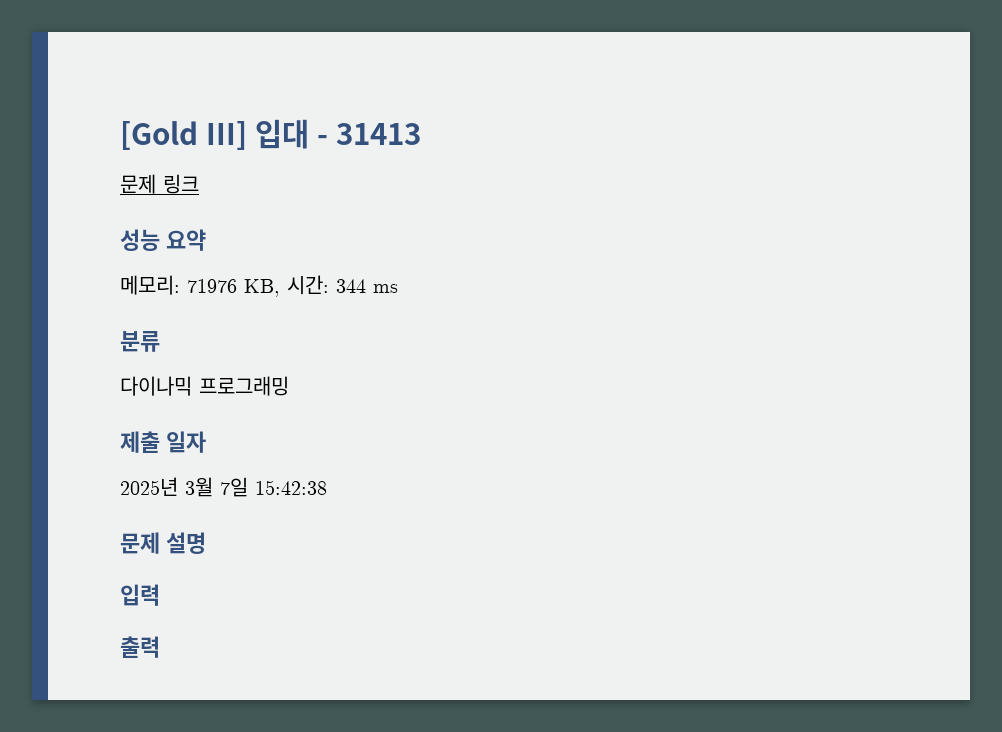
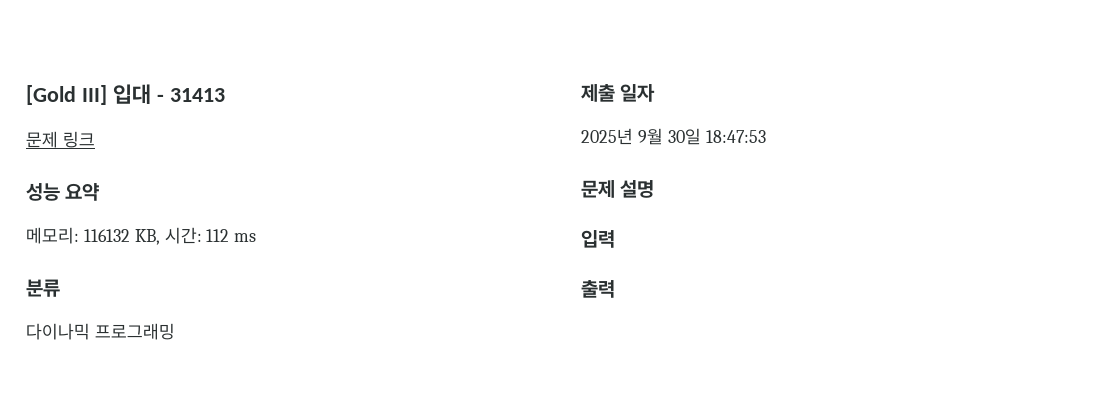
[187,279,237,293] 71976 -> [83,229,130,242] 116132
[336,279,366,293] 344 -> [206,229,230,242] 112
[185,477,327,497] 3월 7일 15:42:38 -> [637,128,766,145] 9월 30일 18:47:53

